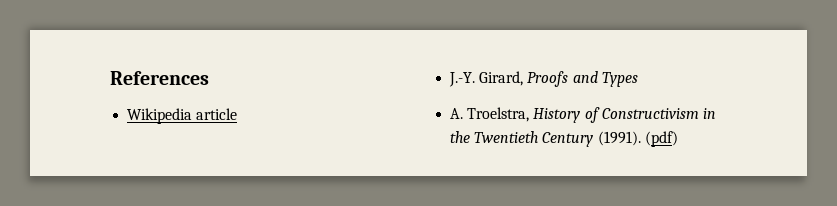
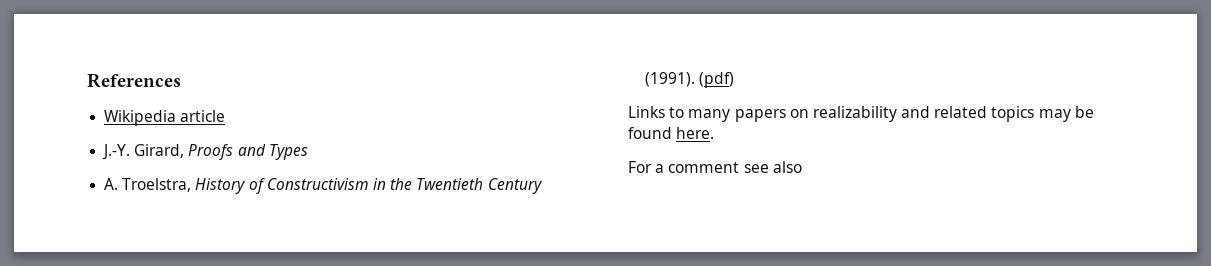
(678, 139) none -> [628,106,1094,122] [628,127,715,139] [628,161,802,173] // Links to many papers on realizability and related topics may be found here. // For a comment see also

